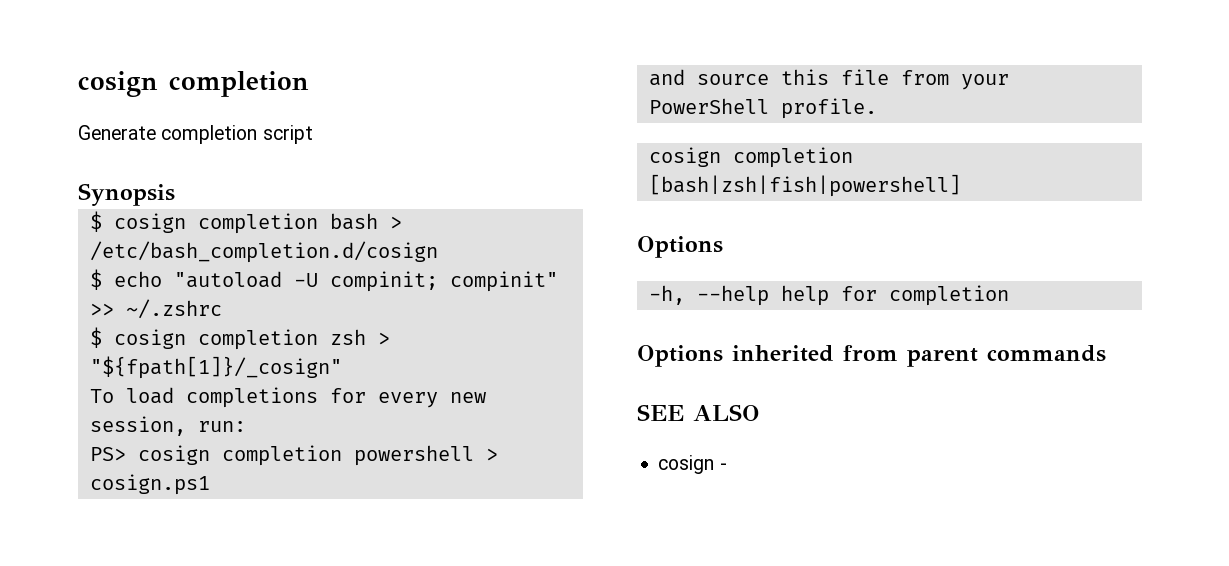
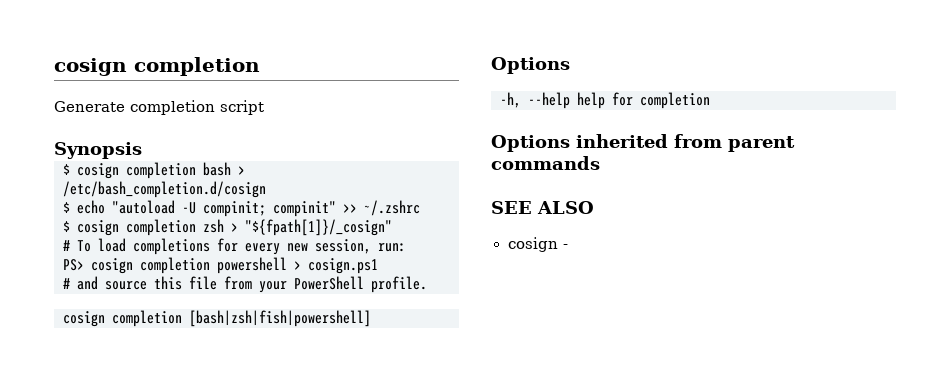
(342, 367) none -> [63,240,70,251] #
(210, 484) none -> [63,278,70,289] #

